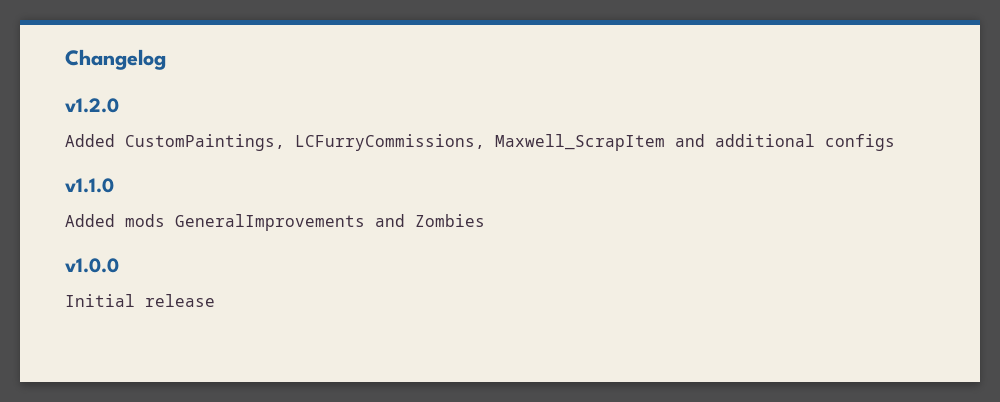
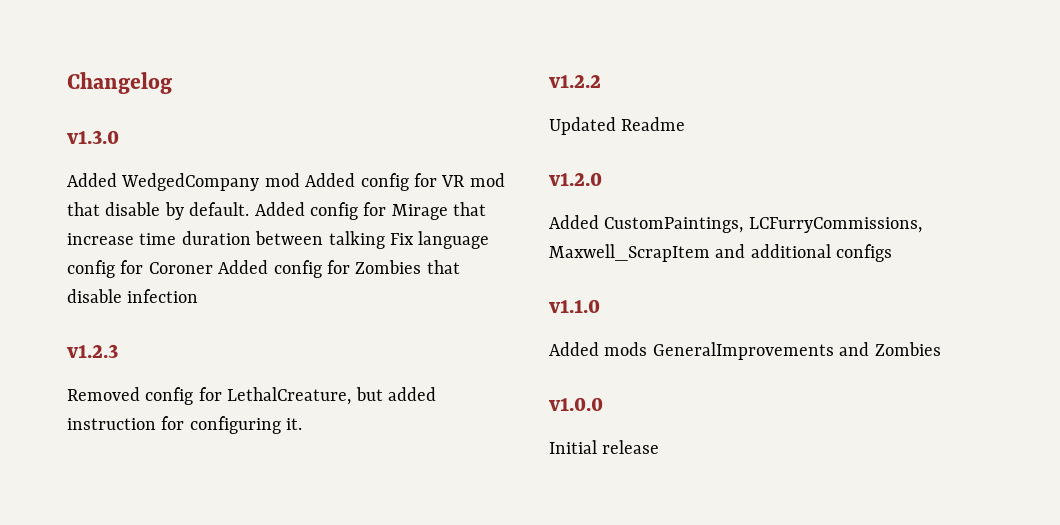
(166, 59) none -> [67,130,119,144] [67,173,505,191] [67,202,487,220] [67,231,490,249] [67,260,460,278] [67,289,199,303] [67,344,118,358] [67,387,436,405] [67,416,303,434] [549,75,601,88] [549,117,686,135] // v1.3.0 // Added WedgedCompany mod Added config for VR mod that disable by default. Added config for Mirage that increase time duration between talking Fix language config for Coroner Added config for Zombies that disable infection // v1.2.3 // Removed config for LethalCreature, but added instruction for configuring it. // v1.2.2 // Updated Readme

